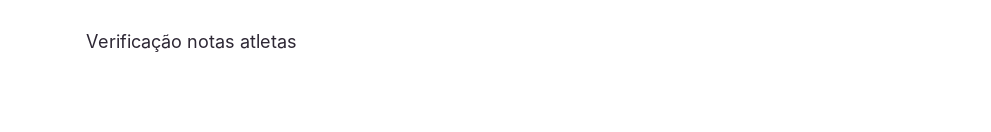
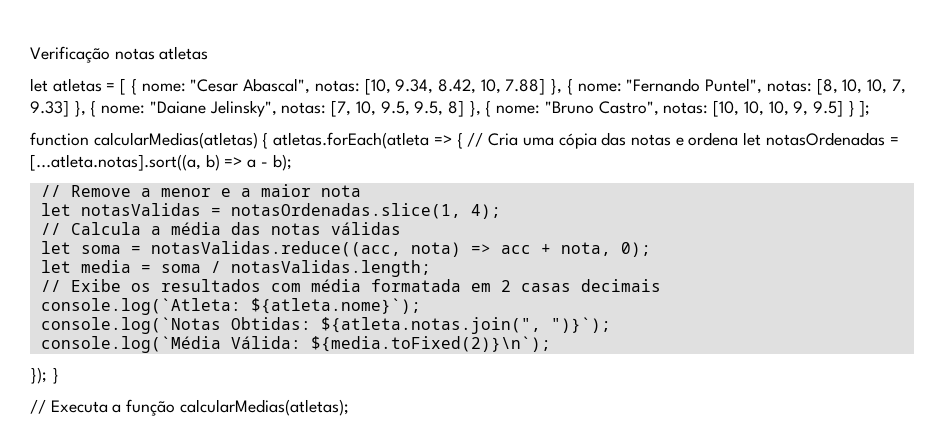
(297, 41) none -> [30,78,906,95] [30,100,871,117] [30,132,899,149] [30,154,292,171] [40,184,361,197] [40,203,501,219] [40,222,401,235] [40,241,651,257] [40,260,431,277] [40,279,661,292] [40,298,421,315] [40,317,611,334] [40,336,551,353] [30,367,59,384] [30,399,349,416] // let atletas = [ { nome: "Cesar Abascal", notas: [10, 9.34, 8.42, 10, 7.88] }, { nome: "Fernando Puntel", notas: [8, 10, 10, 7, 9.33] }, { nome: "Daiane Jelinsky", notas: [7, 10, 9.5, 9.5, 8] }, { nome: "Bruno Castro", notas: [10, 10, 10, 9, 9.5] } ]; // function calcularMedias(atletas) { atletas.forEach(atleta => { // Cria uma cópia das notas e ordena let notasOrdenadas = [...atleta.notas].sort((a, b) => a - b); // // Remove a menor e a maior nota // let notasValidas = notasOrdenadas.slice(1, 4); // // Calcula a média das notas válidas // let soma = notasValidas.reduce((acc, nota) => acc + nota, 0); // let media = soma / notasValidas.length; // // Exibe os resultados com média formatada em 2 casas decimais // console.log(`Atleta: ${atleta.nome}`); // console.log(`Notas Obtidas: ${atleta.notas.join(", ")}`); // console.log(`Média Válida: ${media.toFixed(2)}\n`); // }); } // // Executa a função calcularMedias(atletas);

